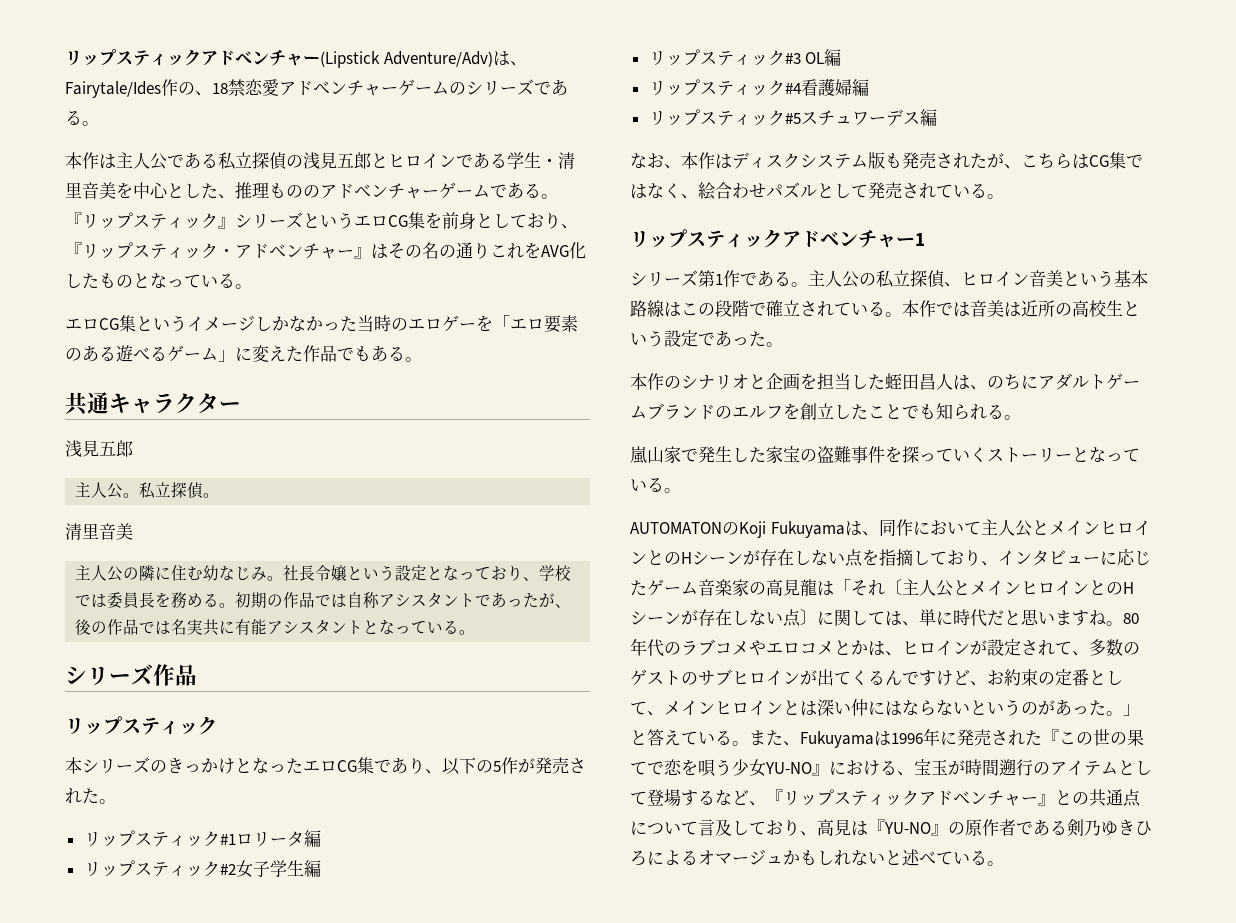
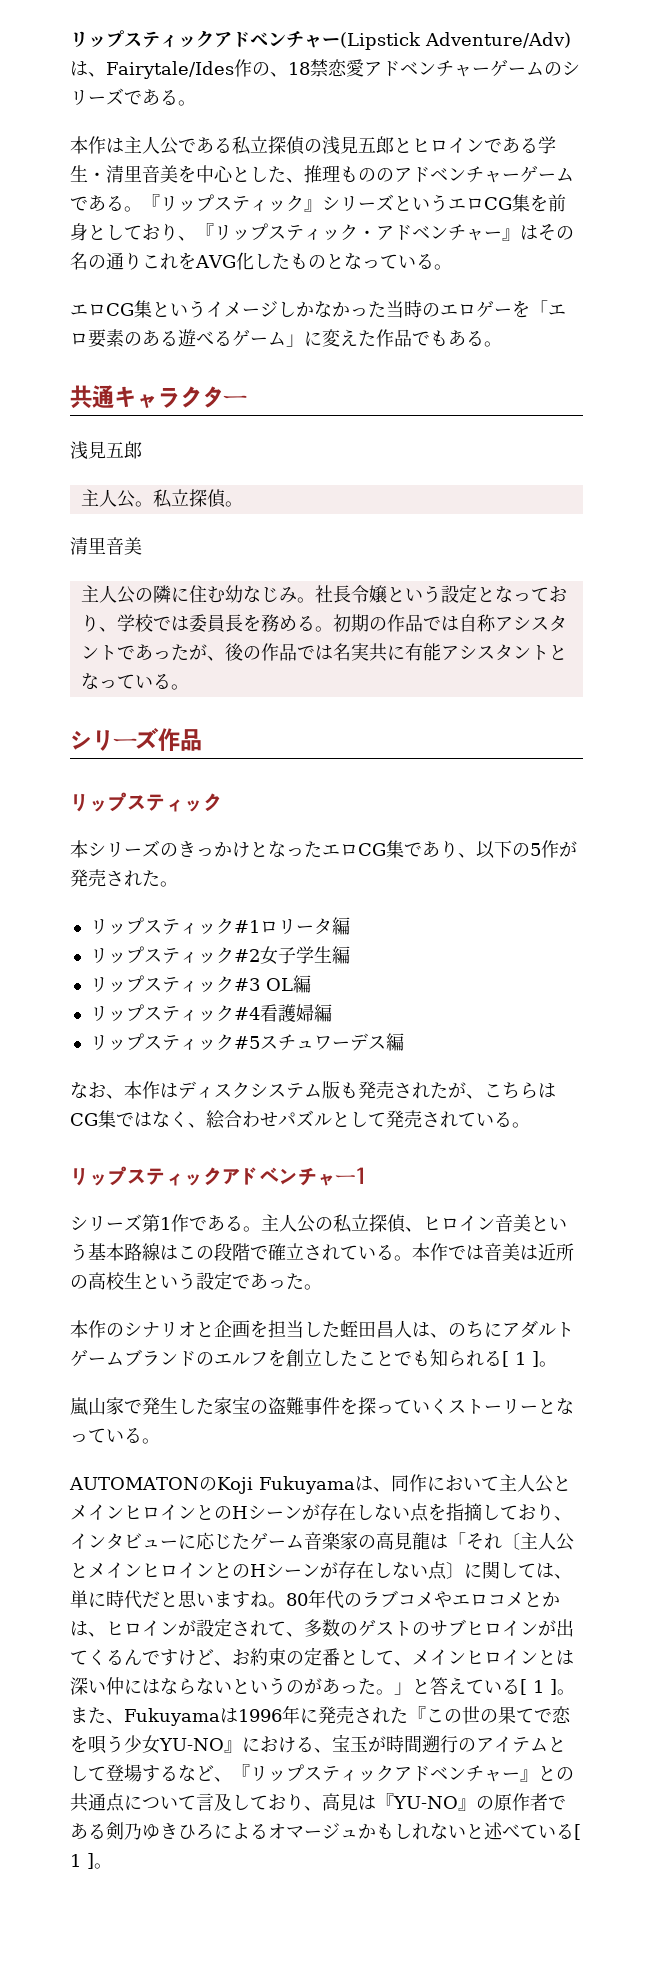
(1004, 411) none -> [502,1351,539,1367] [ 1 ]
(732, 737) none -> [520,1679,557,1695] [ 1 ]
(987, 857) none -> [574,1824,581,1840] [70,1853,94,1869] [ 1 ]

